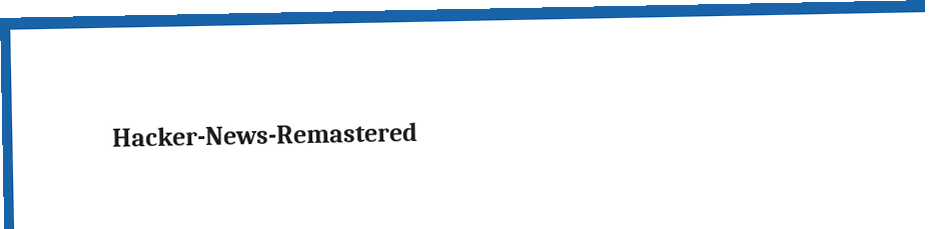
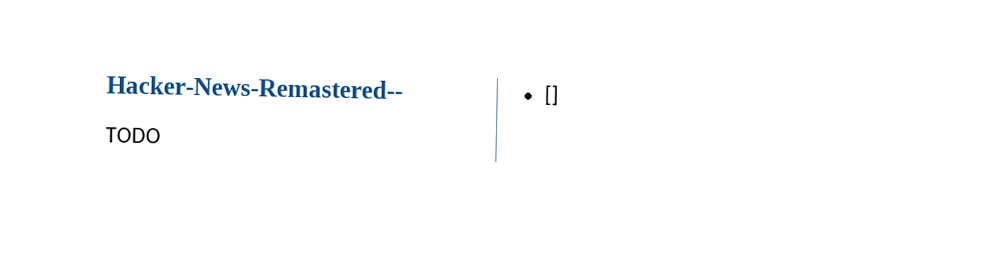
[112,121,418,147] Hacker-News-Remastered -> [106,75,403,100] [105,127,161,144] [543,84,559,106] Hacker-News-Remastered-- // TODO // []

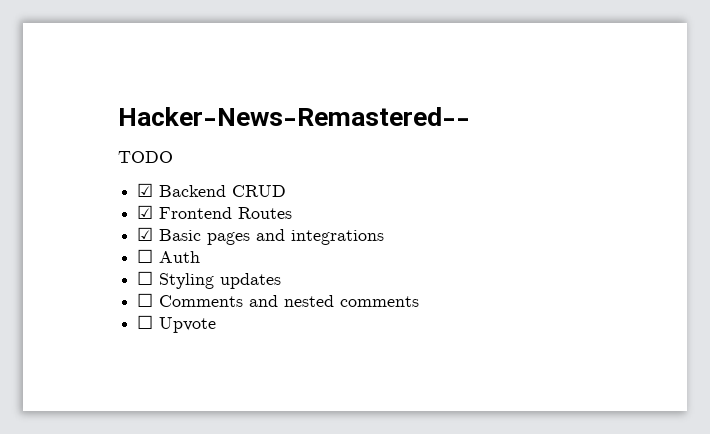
[543,84,559,106] [] -> [137,183,287,197] [137,205,293,219] [137,227,385,245] [137,249,201,263] [137,271,282,289] [137,293,420,307] [137,315,217,333] ☑ Backend CRUD // ☑ Frontend Routes // ☑ Basic pages and integrations // ☐ Auth // ☐ Styling updates // ☐ Comments and nested comments // ☐ Upvote

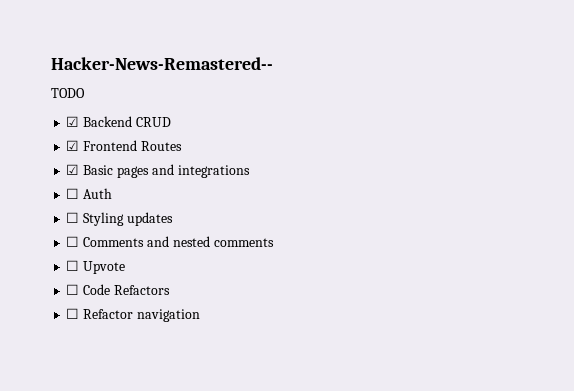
(217, 325) none -> [66,284,170,295] [66,308,200,322] // ☐ Code Refactors // ☐ Refactor navigation

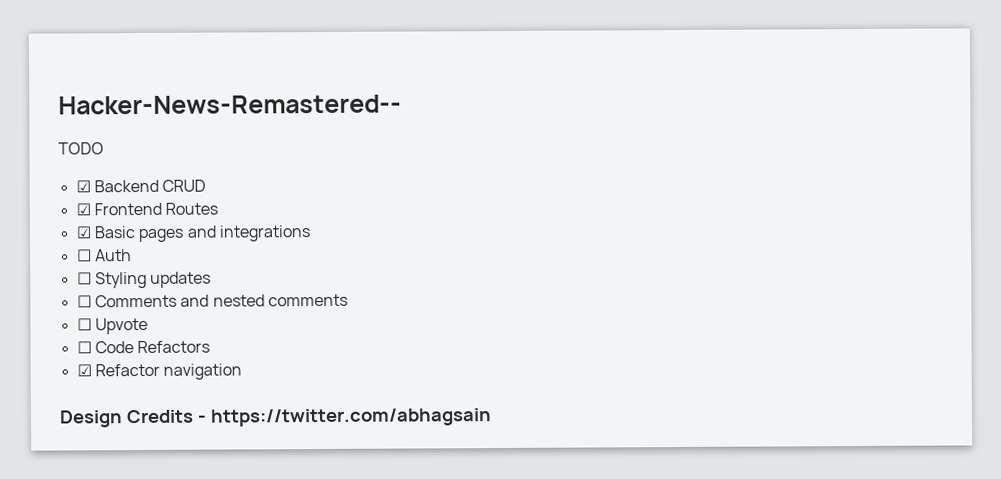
[66,308,80,319] ☐ -> [76,364,92,377] ☑
(200, 315) none -> [59,408,492,428] // Design Credits - https://twitter.com/abhagsain

